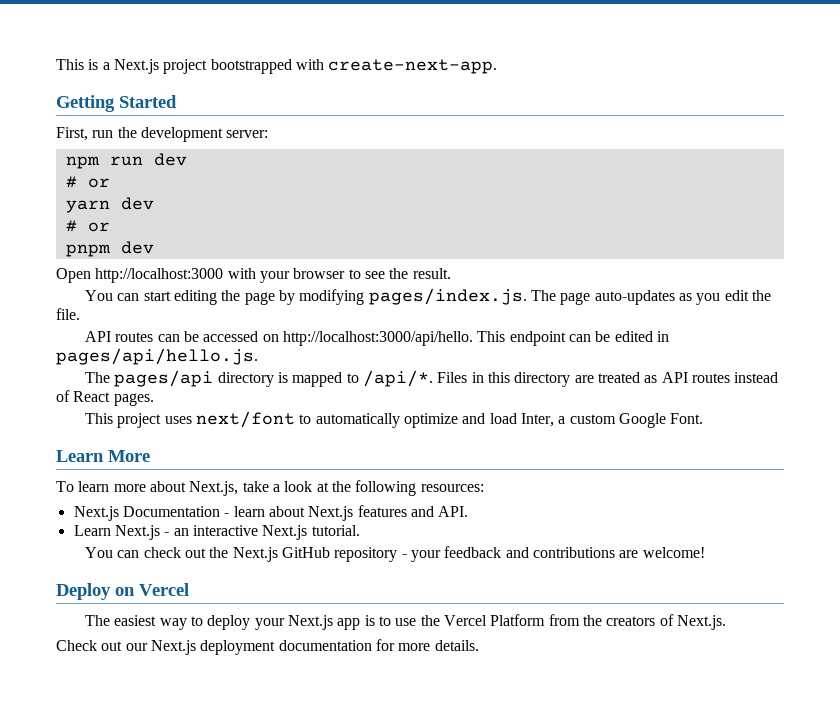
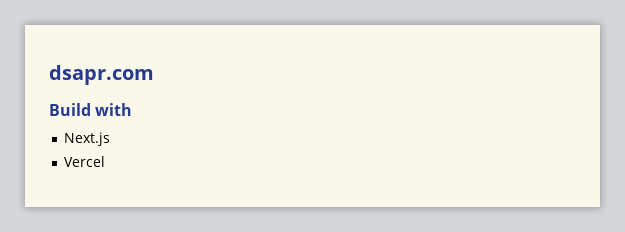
[56,59,498,74] [56,95,177,112] [56,127,269,142] [65,153,187,169] [65,176,110,188] [65,197,154,213] [65,220,110,232] [65,241,154,257] [56,268,451,283] [85,288,771,305] [56,308,80,320] [85,331,669,346] [56,348,258,365] [85,370,779,387] [56,390,154,406] [85,411,704,428] [56,450,150,462] [56,480,484,496] [73,505,469,521] [73,525,360,540] [85,546,705,562] [56,583,189,600] [85,614,726,630] [56,639,479,655] This is a Next.js project bootstrapped with create-next-app. // Getting Started // First, run the development server: // npm run dev // # or // yarn dev // # or // pnpm dev // Open http://localhost:3000 with your browser to see the result. // You can start editing the page by modifying pages/index.js. The page auto-updates as you edit the file. // API routes can be accessed on http://localhost:3000/api/hello. This endpoint can be edited in pages/api/hello.js. // The pages/api directory is mapped to /api/*. Files in this directory are treated as API routes instead of React pages. // This project uses next/font to automatically optimize and load Inter, a custom Google Font. // Learn More // To learn more about Next.js, take a look at the following resources: // Next.js Documentation - learn about Next.js features and API. // Learn Next.js - an interactive Next.js tutorial. // You can check out the Next.js GitHub repository - your feedback and contributions are welcome! // Deploy on Vercel // The easiest way to deploy your Next.js app is to use the Vercel Platform from the creators of Next.js. // Check out our Next.js deployment documentation for more details. -> [49,65,154,85] [49,103,133,116] [64,132,111,146] [64,156,106,167] dsapr.com // Build with // Next.js // Vercel

